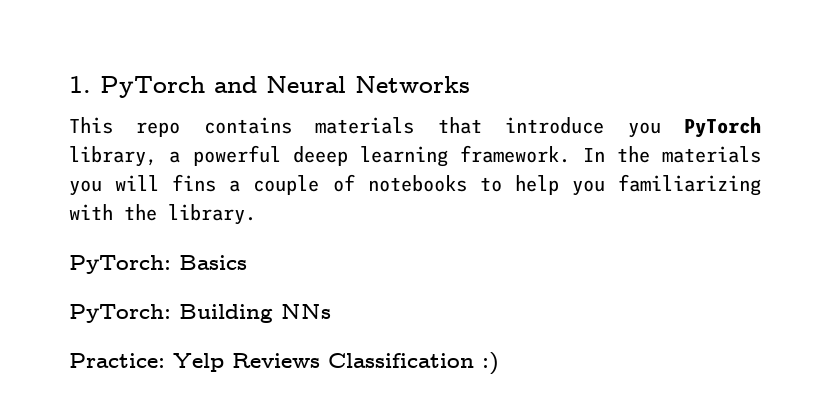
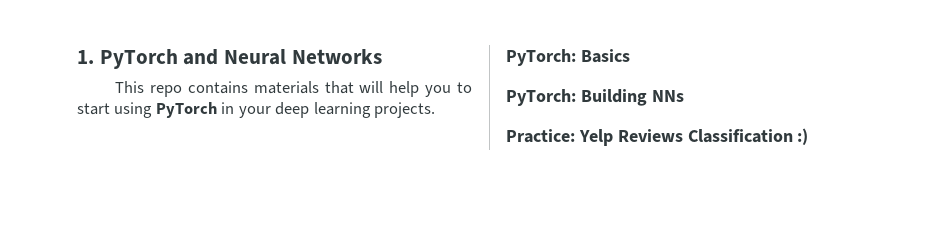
[505,117,761,138] [69,145,761,167] [69,174,762,196] [69,204,256,225] introduce you PyTorch library, a powerful deeep learning framework. In the materials you will fins a couple of notebooks to help you familiarizing with the library. -> [359,81,472,97] [77,102,436,118] will help you to start using PyTorch in your deep learning projects.

